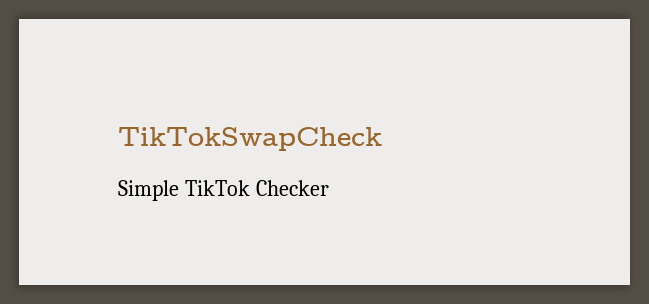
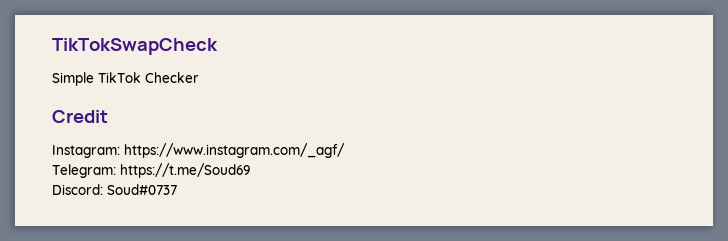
(329, 188) none -> [52,110,108,123] [52,143,345,158] [52,163,250,178] [52,184,177,195] // Credit // Instagram: https://www.instagram.com/_agf/ // Telegram: https://t.me/Soud69 // Discord: Soud#0737

